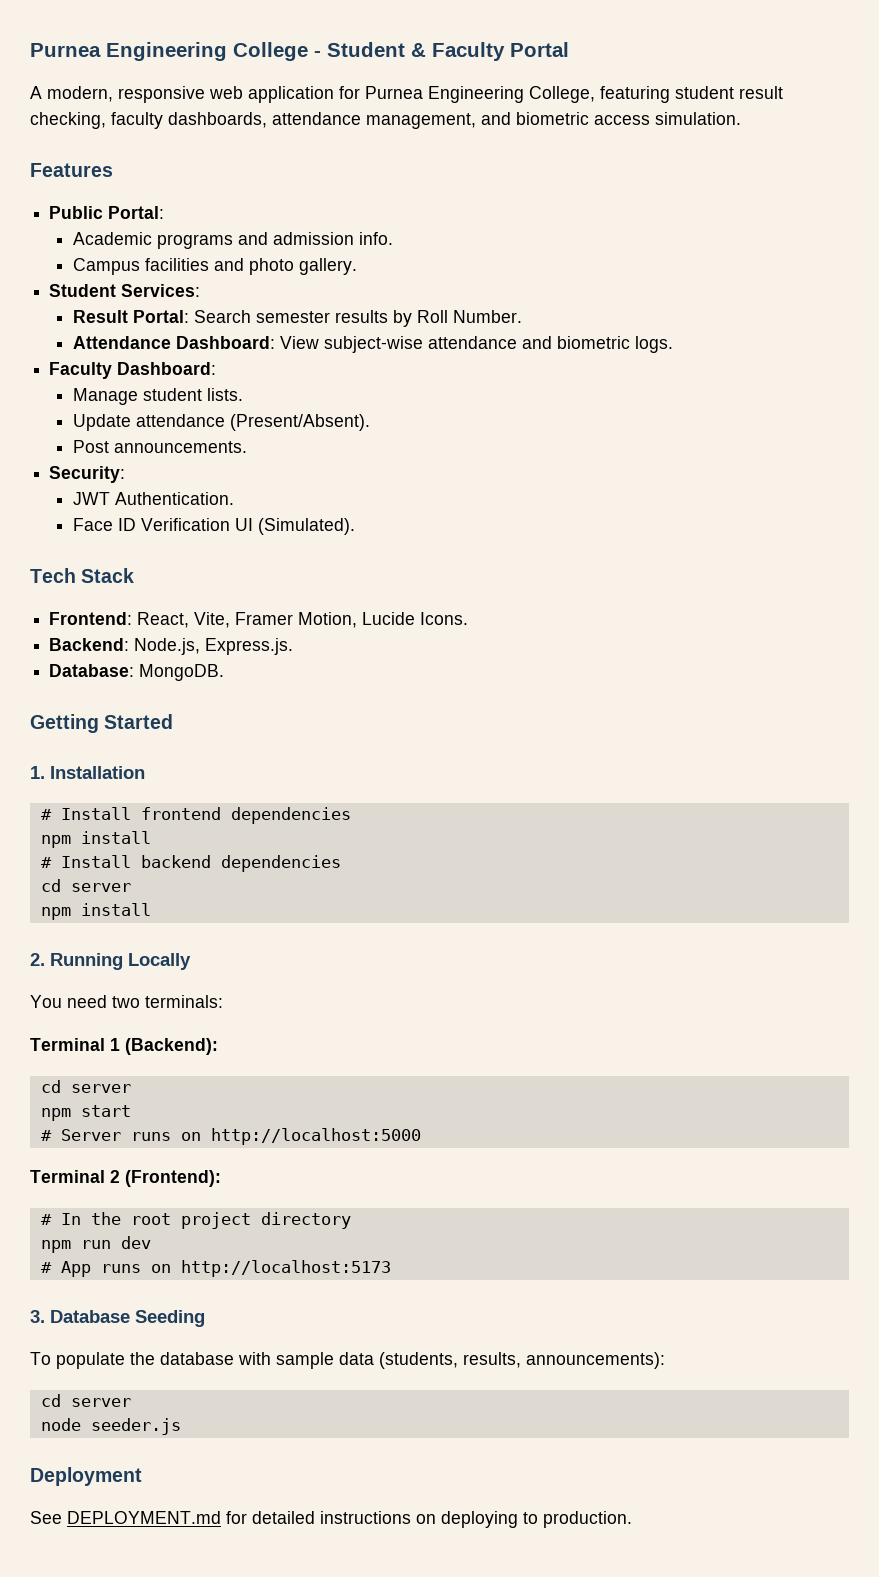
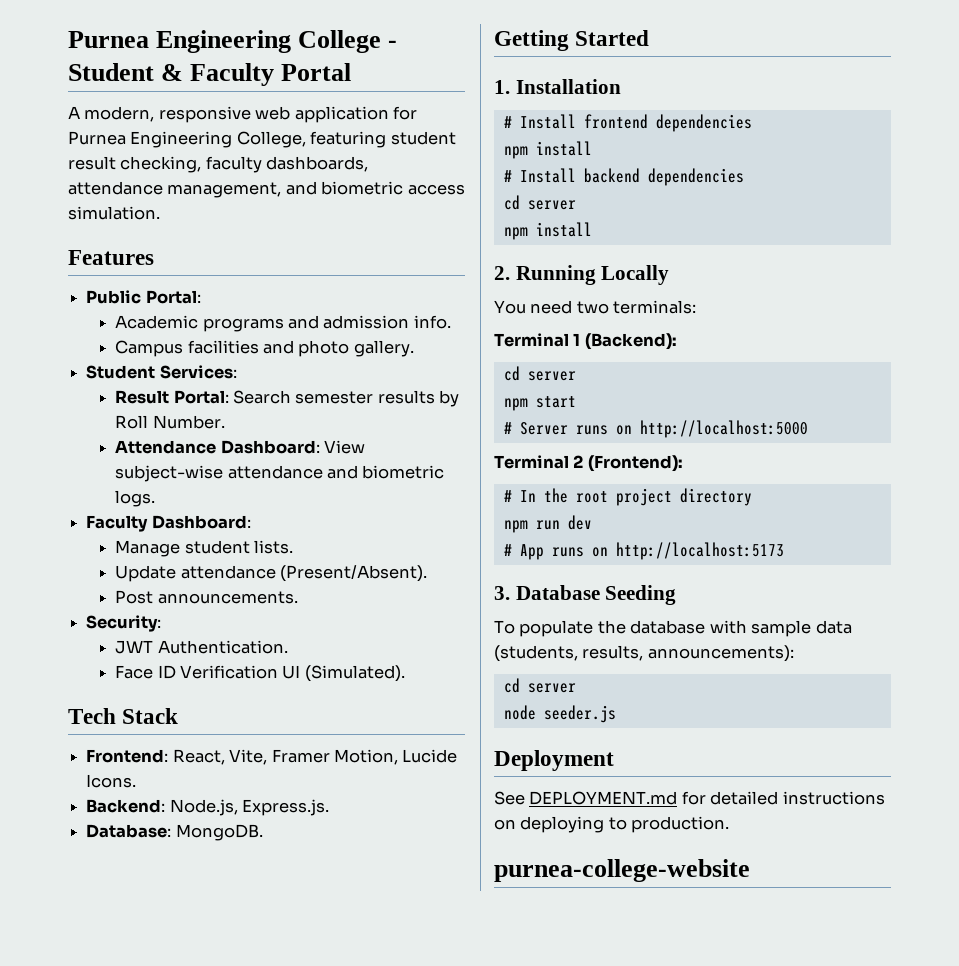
(632, 1519) none -> [494,859,750,882] // purnea-college-website

